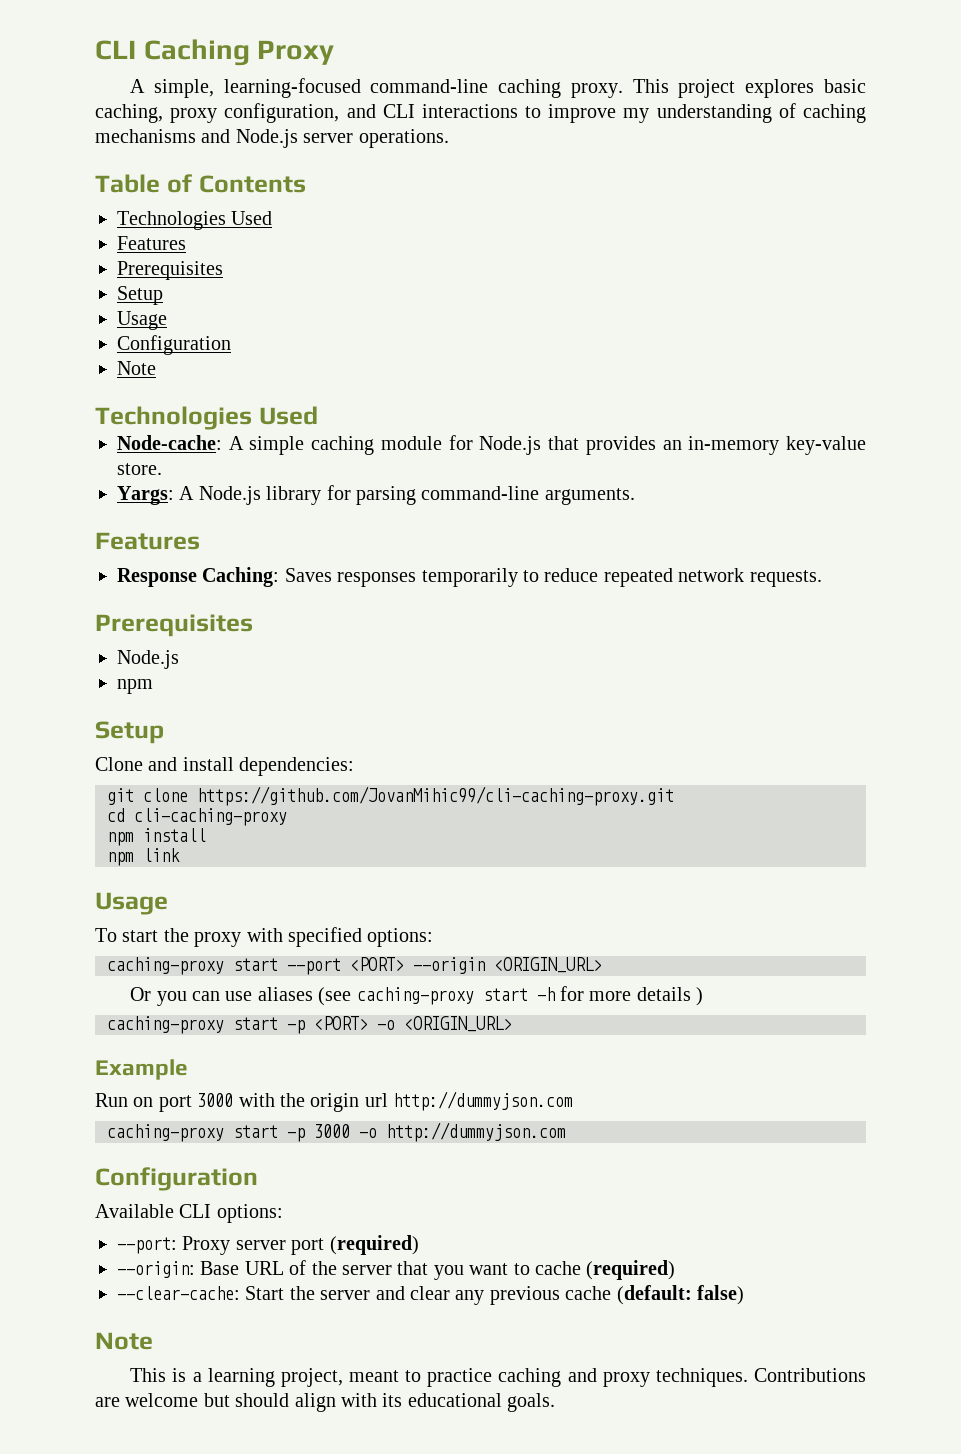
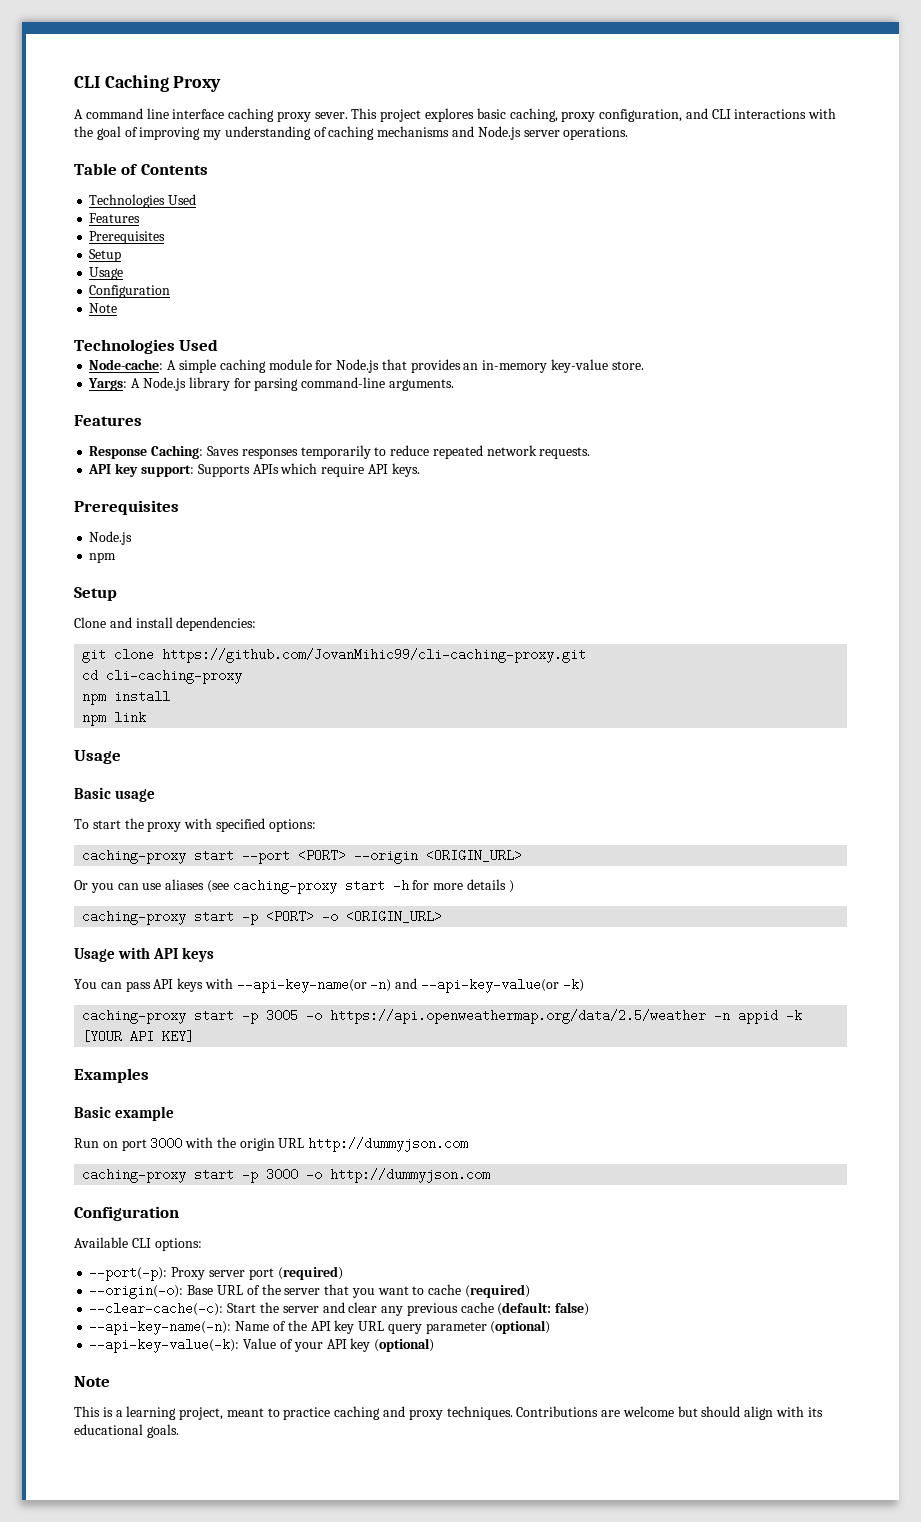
[153,78,623,98] simple, learning-focused command-line caching proxy. -> [85,108,348,122] command line interface caching proxy sever.
[525,104,617,123] to improve -> [808,108,837,119] [74,126,201,140] with the goal of improving
(822, 578) none -> [88,463,420,477] // API key support: Supports APIs which require API keys.
(168, 903) none -> [74,787,156,802] // Basic usage
[95,1059,188,1080] Example -> [74,947,215,962] [74,978,584,993] [82,1009,803,1024] [82,1030,195,1043] [74,1068,149,1083] [74,1106,175,1121] Usage with API keys // You can pass API keys with --api-key-name(or -n) and --api-key-value(or -k) // caching-proxy start -p 3005 -o https://api.openweathermap.org/data/2.5/weather -n appid -k [YOUR API KEY] // Examples // Basic example
[364,1093,388,1107] url -> [278,1138,305,1148] URL
[117,1237,177,1254] --port: -> [89,1266,168,1281] --port(-p):
[117,1261,195,1278] --origin: -> [89,1284,184,1299] --origin(-o):
[117,1286,240,1300] --clear-cache: -> [89,1302,224,1316] --clear-cache(-c):
(744, 1295) none -> [89,1320,551,1335] [89,1338,435,1353] // --api-key-name(-n): Name of the API key URL query parameter (optional) // --api-key-value(-k): Value of your API key (optional)

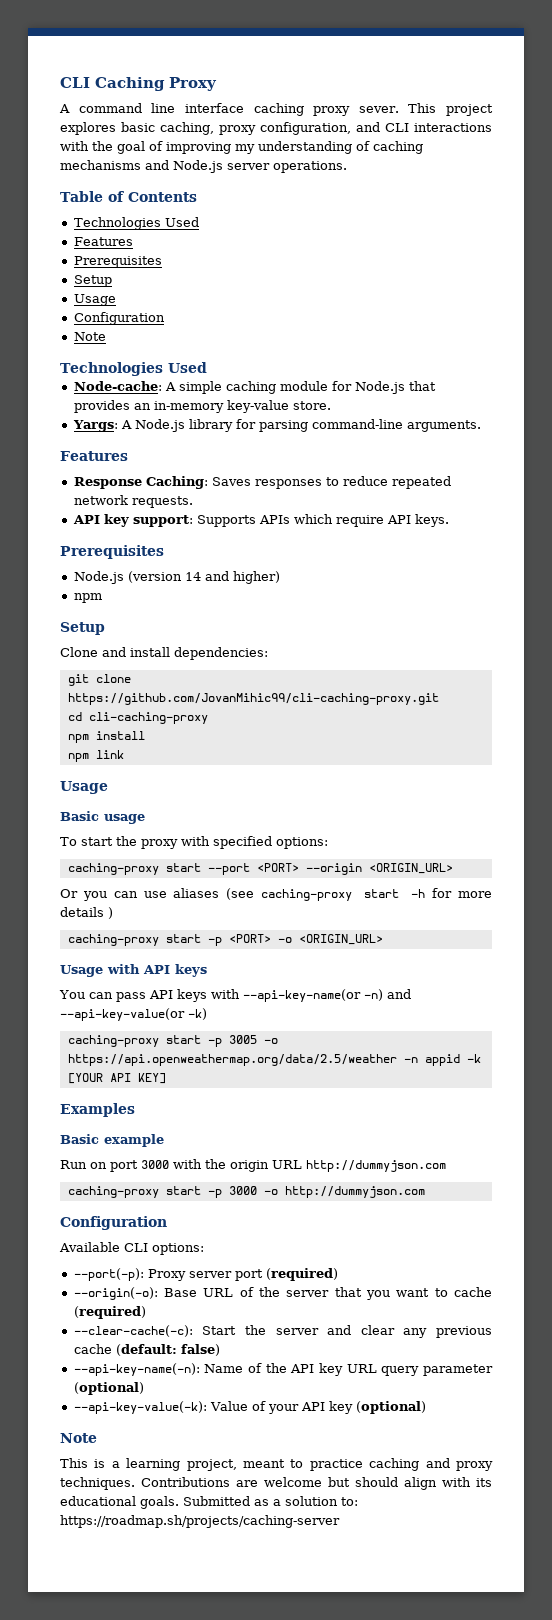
[300,445,371,459] temporarily -> (322, 484) none
(133, 538) none -> [127,571,280,584] (version 14 and higher)
(179, 1431) none -> [183,1496,358,1506] [60,1515,340,1528] Submitted as a solution to: https://roadmap.sh/projects/caching-server

